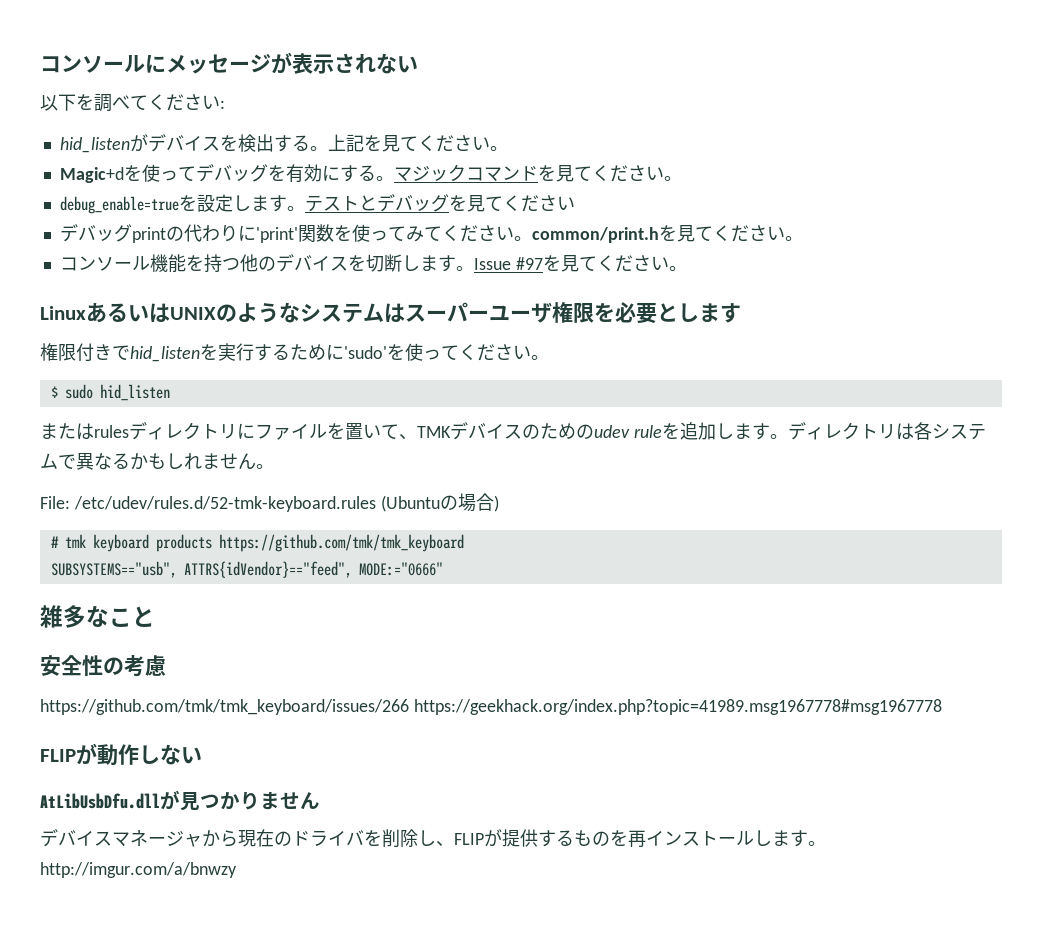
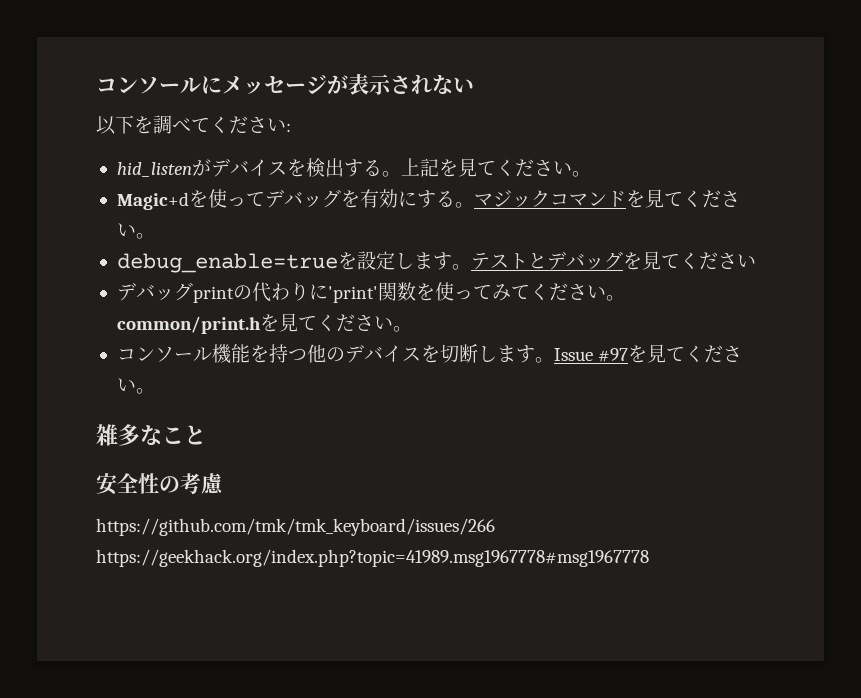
[40,302,741,324] [40,343,549,362] [50,384,170,401] [40,422,986,440] [40,453,274,470] [40,493,499,512] [50,534,464,552] [50,561,443,578] // LinuxあるいはUNIXのようなシステムはスーパーユーザ権限を必要とします // 権限付きでhid_listenを実行するために'sudo'を使ってください。 // $ sudo hid_listen // またはrulesディレクトリにファイルを置いて、TMKデバイスのためのudev ruleを追加します。ディレクトリは各システムで異なるかもしれません。 // File: /etc/udev/rules.d/52-tmk-keyboard.rules (Ubuntuの場合) // # tmk keyboard products https://github.com/tmk/tmk_keyboard // SUBSYSTEMS=="usb", ATTRS{idVendor}=="feed", MODE:="0666" -> (155, 391) none
[40,743,202,766] [40,790,320,811] [40,829,826,848] [40,862,237,878] // FLIPが動作しない // AtLibUsbDfu.dllが見つかりません // デバイスマネージャから現在のドライバを削除し、FLIPが提供するものを再インストールします。http://imgur.com/a/bnwzy -> (649, 558) none

